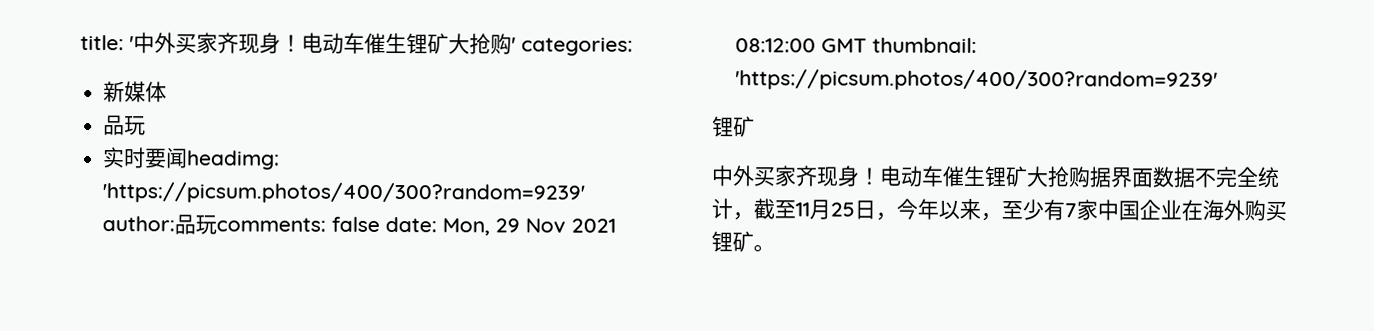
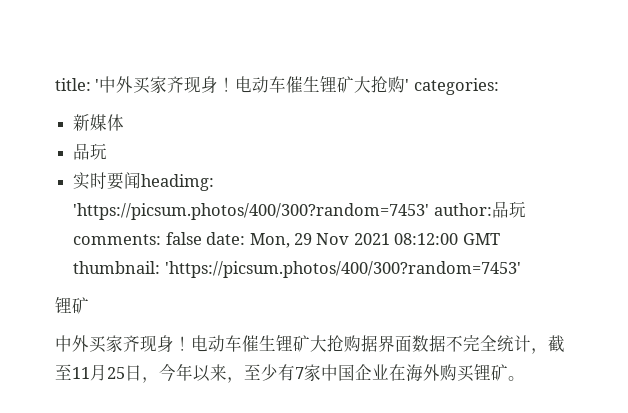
[102,182,586,204] 'https://picsum.photos/400/300?random=9239' -> [73,203,430,220] 'https://picsum.photos/400/300?random=7453'
[735,69,1219,91] 'https://picsum.photos/400/300?random=9239' -> [164,261,521,278] 'https://picsum.photos/400/300?random=7453'

